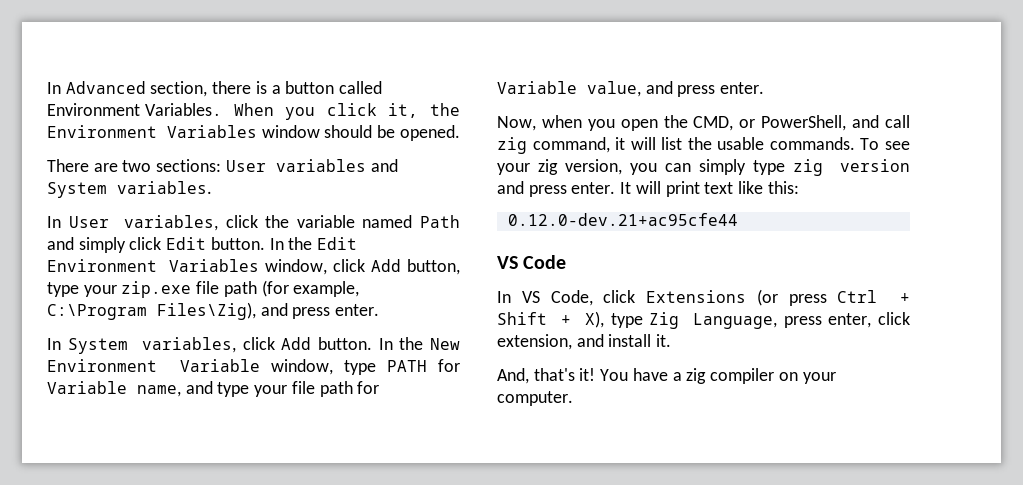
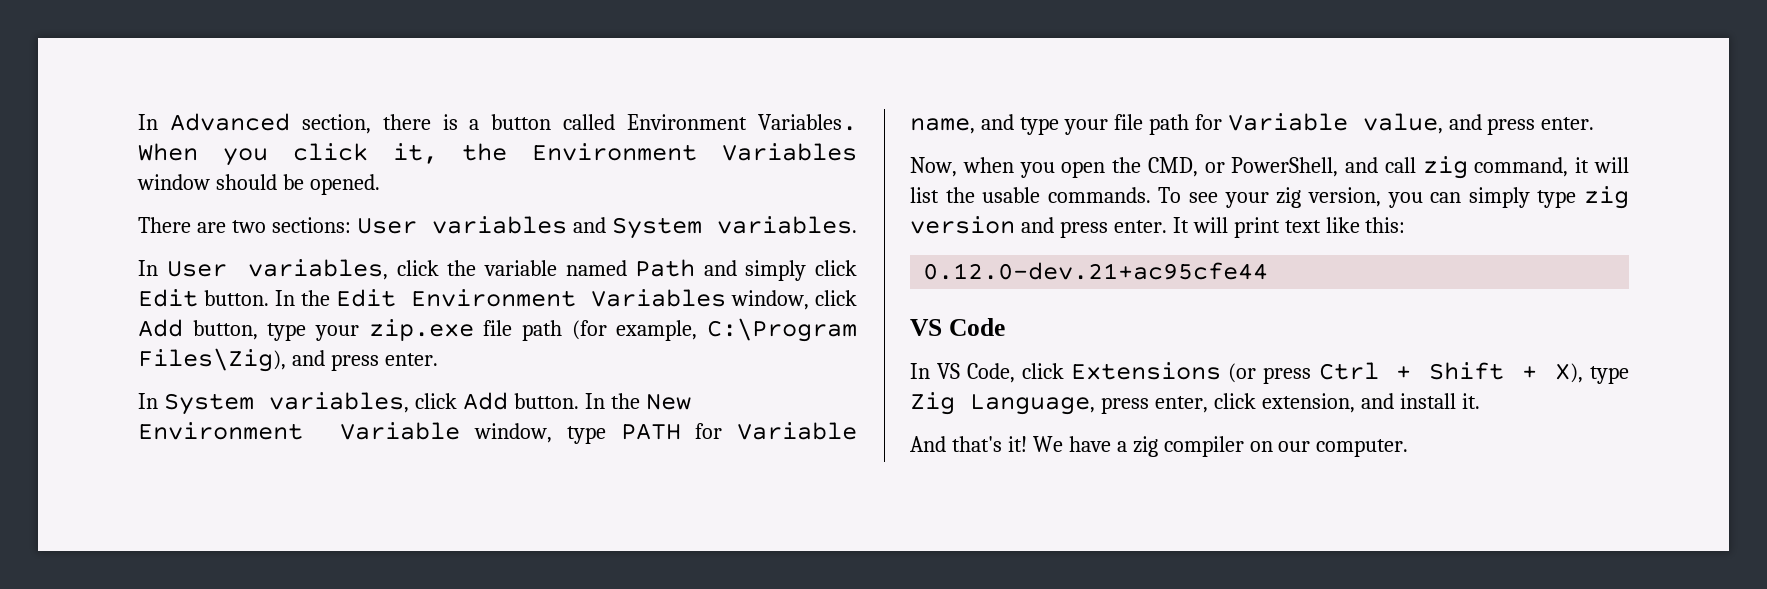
[497,368,529,384] And, -> [910,436,946,452] And
[600,369,629,381] You -> [1032,436,1063,452] We
[802,372,836,384] your -> [1278,441,1311,452] our

